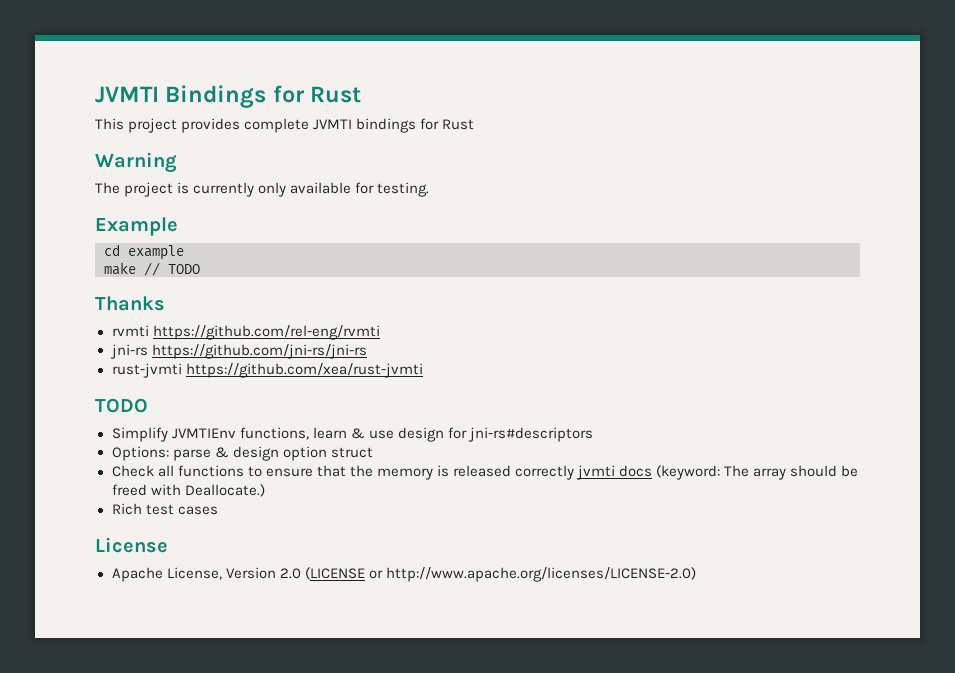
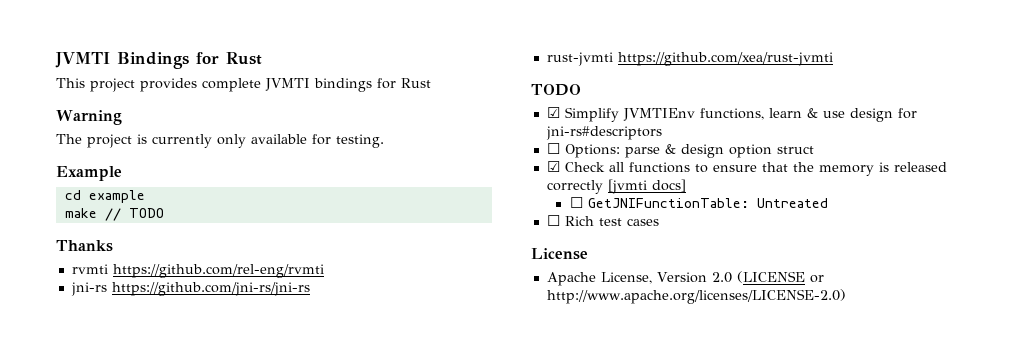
(148, 405) none -> [546,107,560,118] ☑
(593, 434) none -> [546,143,560,154] ☐
(373, 452) none -> [546,161,560,172] ☑
[576,465,859,480] [111,484,265,497] jvmti docs (keyword: The array should be freed with Deallocate.) // -> [607,179,686,194] [569,197,828,208] [546,215,560,226] [jvmti docs] // ☐ GetJNIFunctionTable: Untreated // ☐

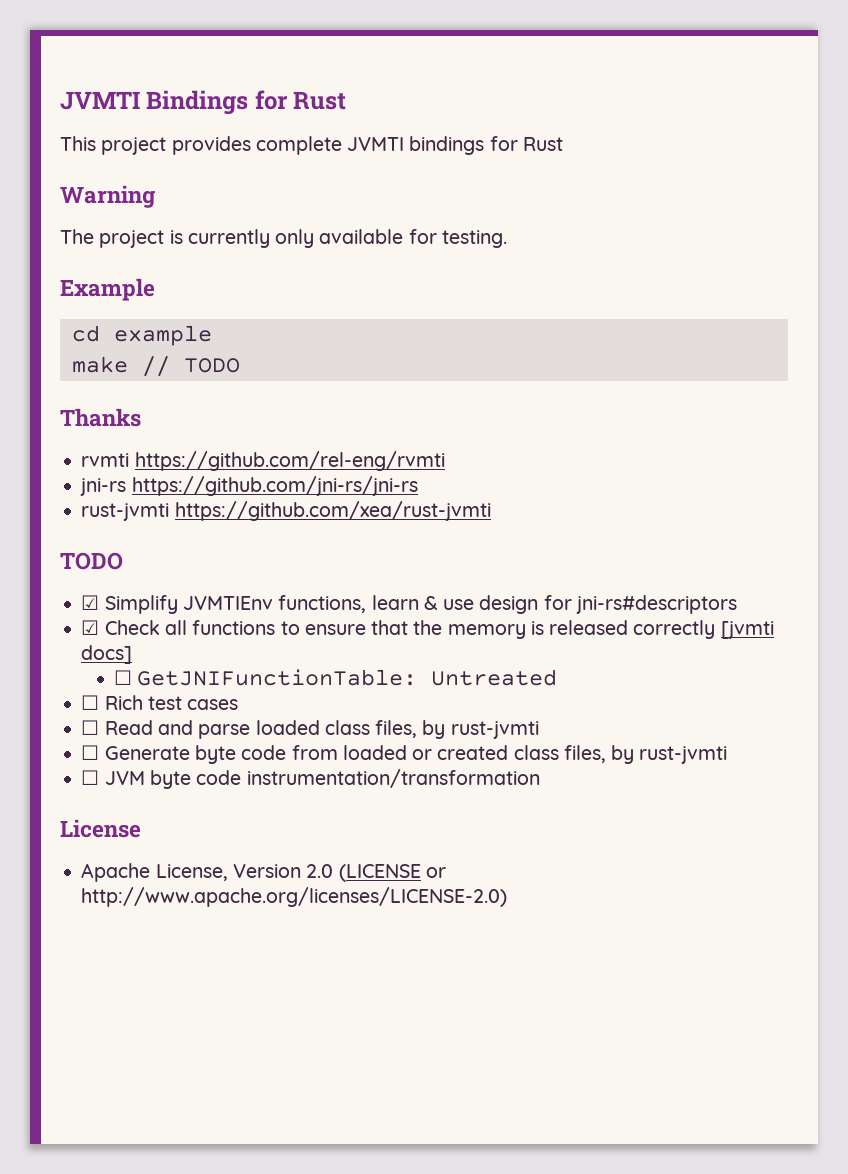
[546,143,814,158] // ☐ Options: parse & design option struct -> (737, 604) none
(659, 222) none -> [81,720,539,739] [81,745,728,764] [81,769,540,789] // ☐ Read and parse loaded class files, by rust-jvmti // ☐ Generate byte code from loaded or created class files, by rust-jvmti // ☐ JVM byte code instrumentation/transformation

